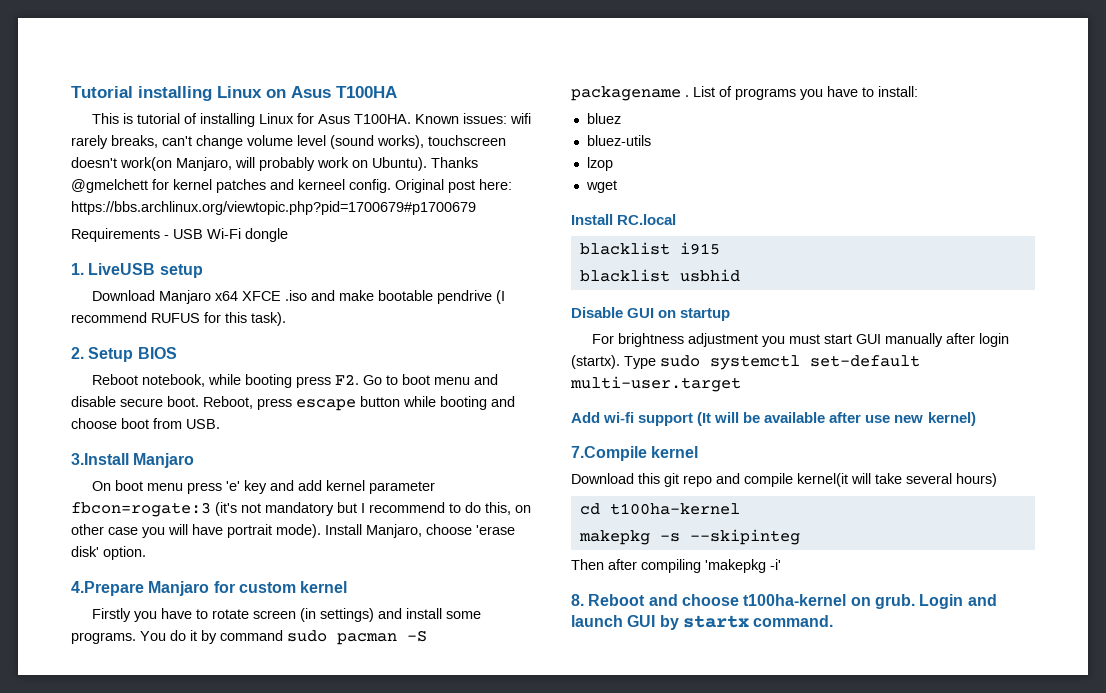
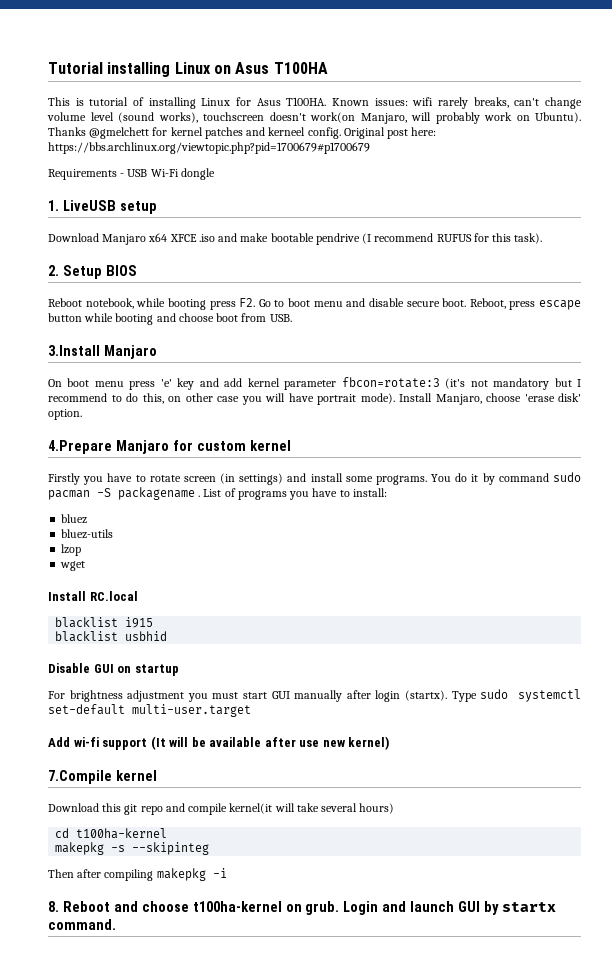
[71,502,211,517] fbcon=rogate:3 -> [341,377,440,388] fbcon=rotate:3
[705,559,781,573] 'makepkg -i' -> [156,868,227,881] makepkg -i

